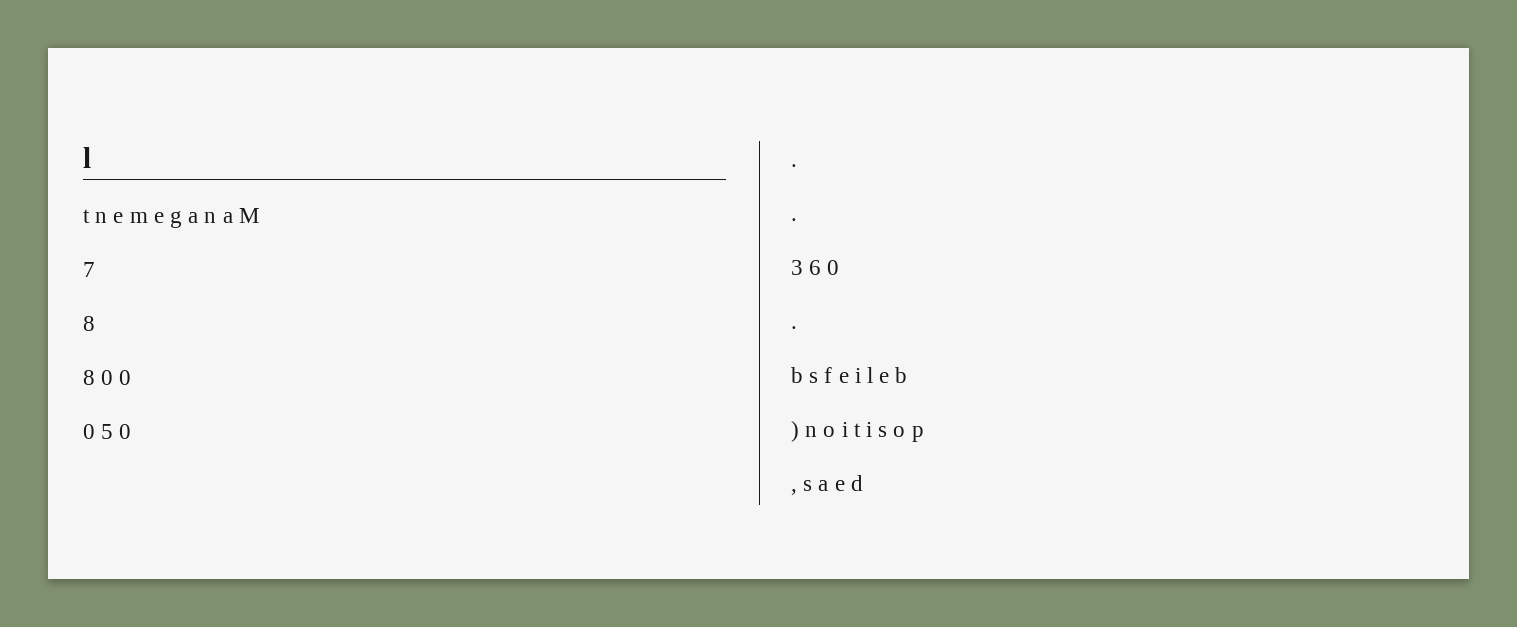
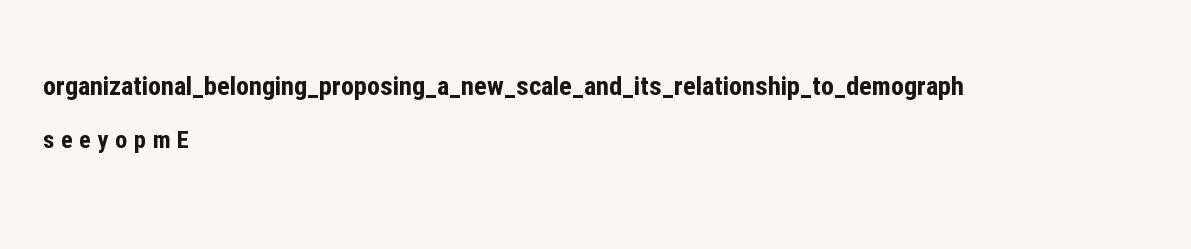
[83,147,91,168] [83,208,259,228] [83,262,95,277] [83,316,95,331] [83,370,132,385] [83,424,132,439] [791,164,797,167] [791,218,797,221] [791,260,840,275] [791,326,797,329] [791,367,908,383] [791,421,924,442] [791,475,863,495] l // t n e m e g a n a M // 7 // 8 // 8 0 0 // 0 5 0 // . // . // 3 6 0 // . // b s f e i l e b // ) n o i t i s o p // , s a e d -> [43,76,964,100] [43,131,190,153] organizational_belonging_proposing_a_new_scale_and_its_relationship_to_demograph // s e e y o p m E

